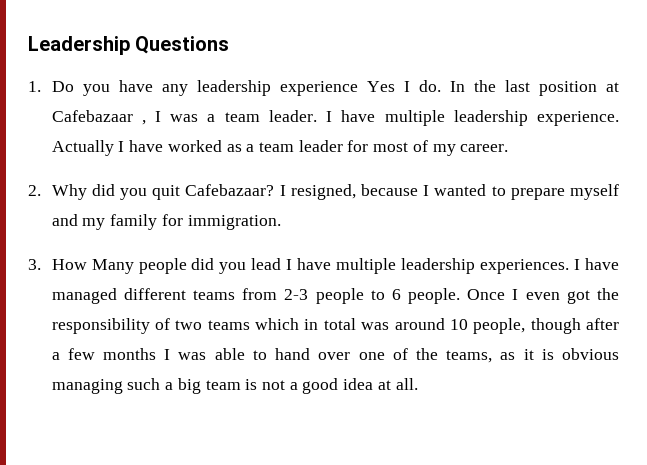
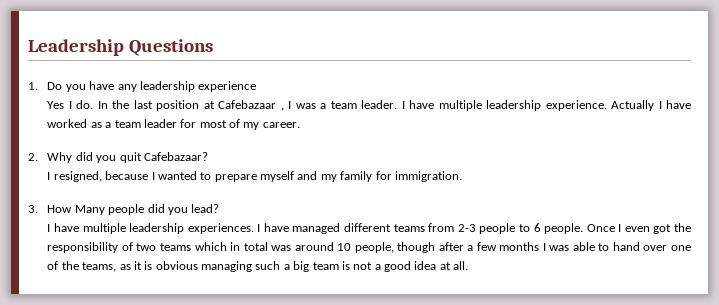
(358, 88) none -> (257, 86) //
(275, 190) none -> (208, 156) //
[251,258,282,270] lead -> [191,204,220,213] lead? //

